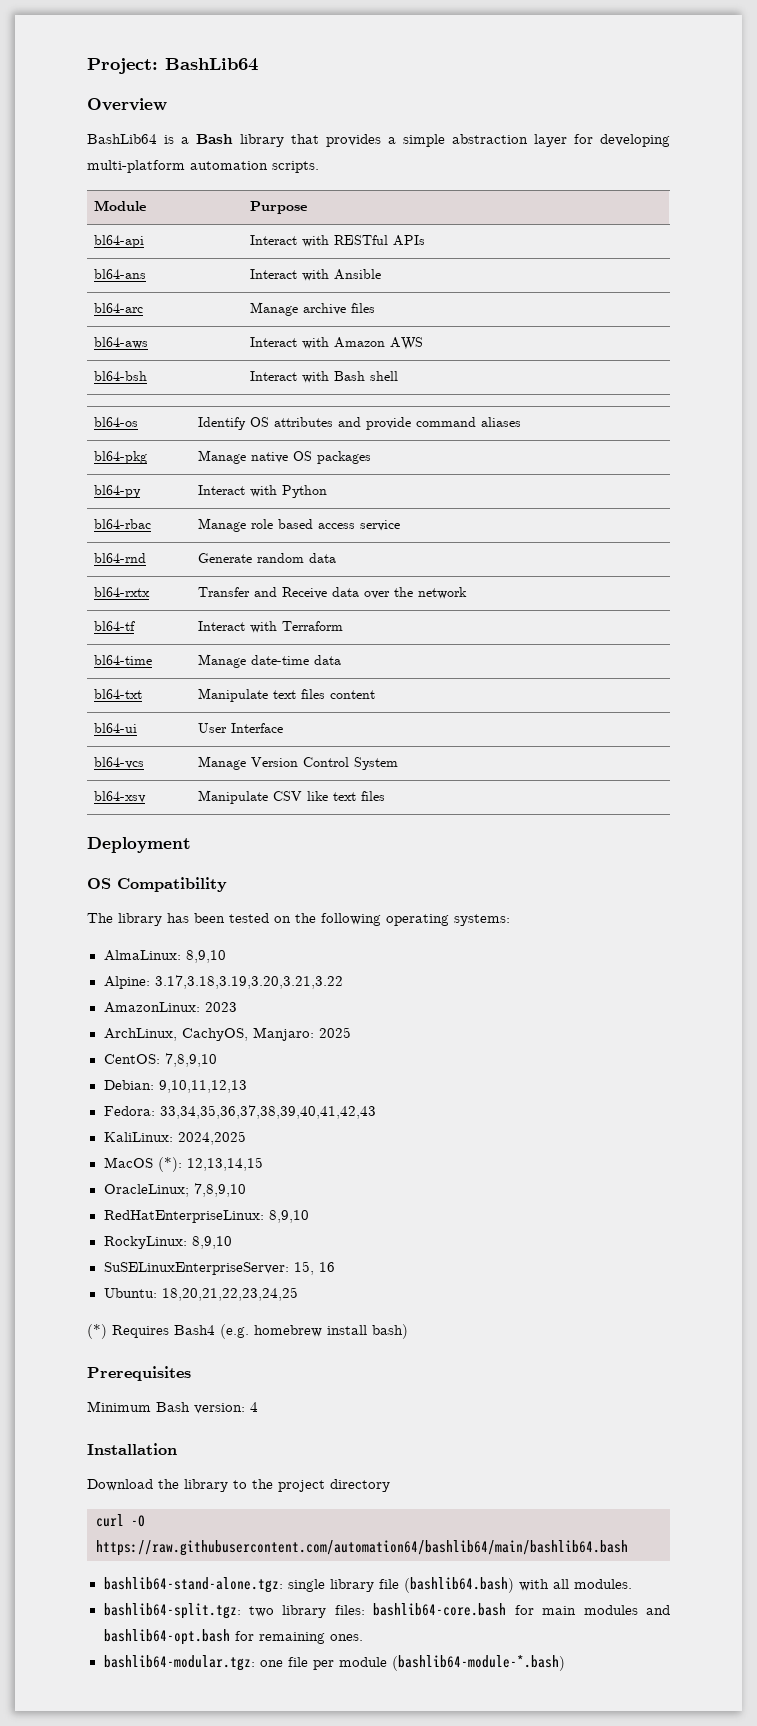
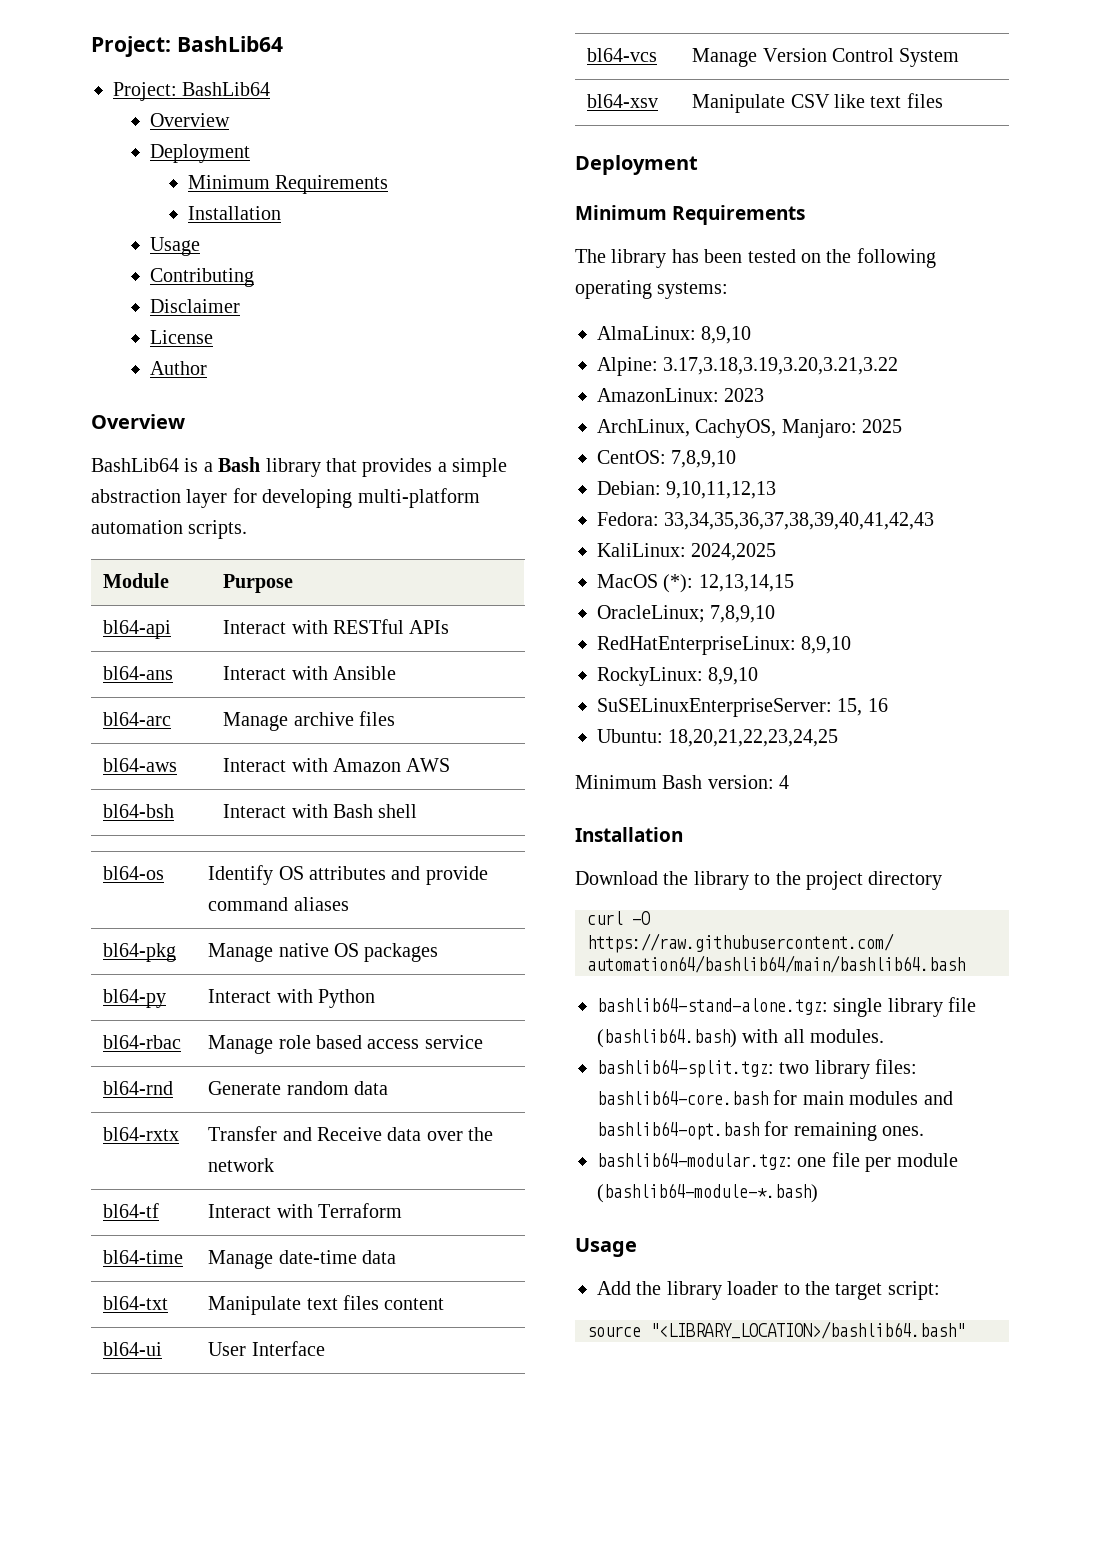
[87,58,258,74] Project: BashLib64 -> [91,36,283,57] [113,82,271,101] [150,113,231,127] [150,144,251,163] [187,175,389,194] [187,206,281,220] [150,237,201,256] [150,268,255,287] [150,299,241,313] [150,330,214,344] [150,361,208,375] Project: BashLib64 // Project: BashLib64 // Overview // Deployment // Minimum Requirements // Installation // Usage // Contributing // Disclaimer // License // Author
[87,877,227,892] OS Compatibility -> [575,205,806,225] Minimum Requirements
[87,1324,408,1339] [87,1366,191,1381] // (*) Requires Bash4 (e.g. homebrew install bash) // Prerequisites -> (839, 738) none
(565, 1663) none -> [575,1238,637,1257] [597,1281,940,1300] [587,1321,965,1339] // Usage // Add the library loader to the target script: // source "<LIBRARY_LOCATION>/bashlib64.bash"

